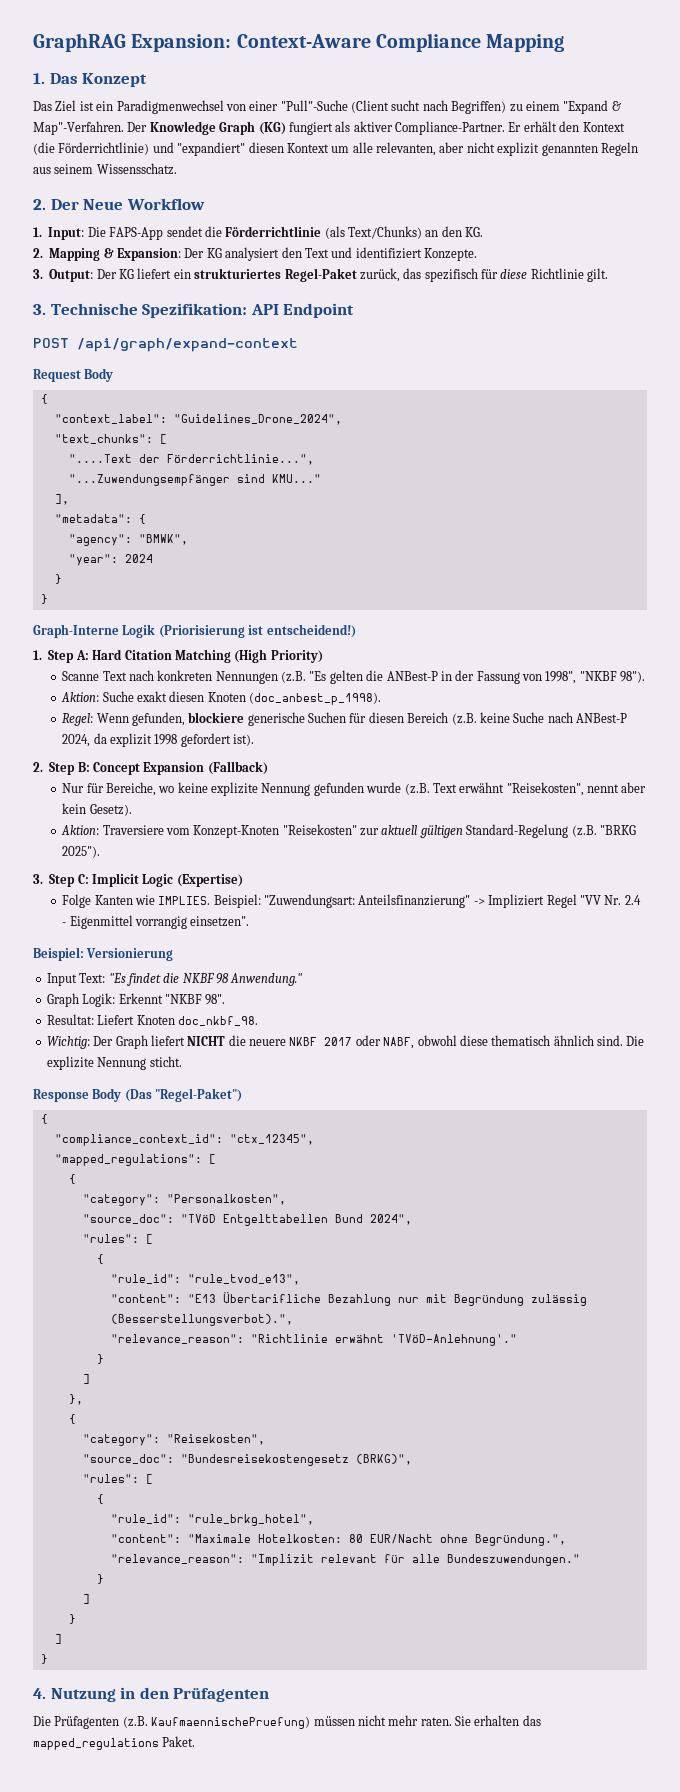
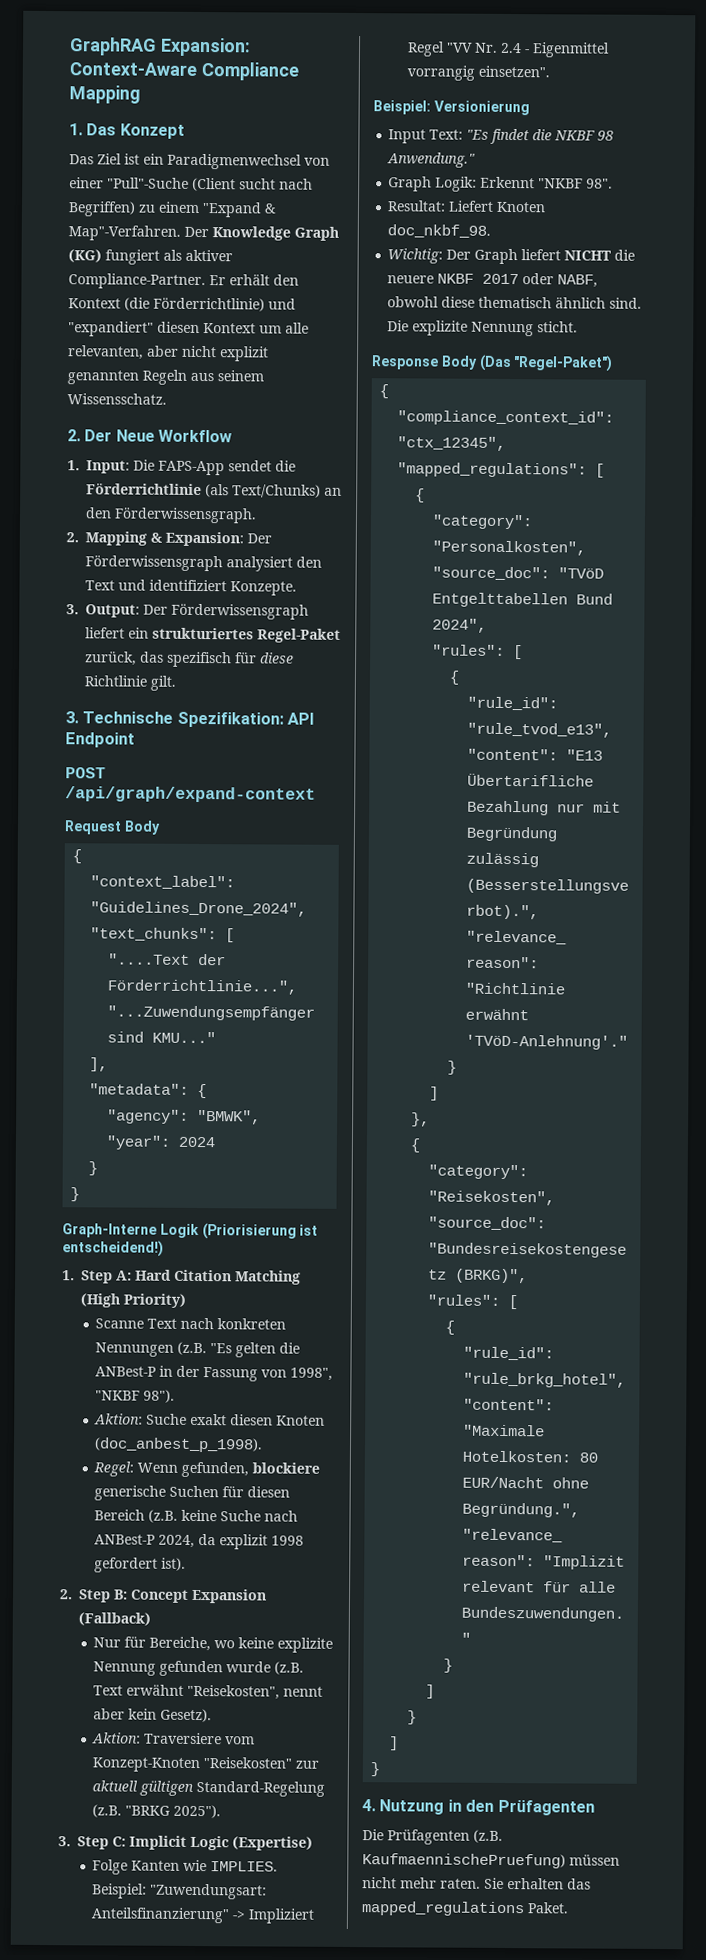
[465,227,484,237] KG. -> [114,507,257,524] Förderwissensgraph.
[206,248,222,258] KG -> [85,555,223,572] Förderwissensgraph
[119,269,134,279] KG -> [171,603,309,620] Förderwissensgraph

